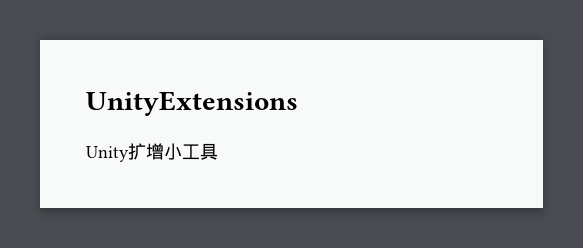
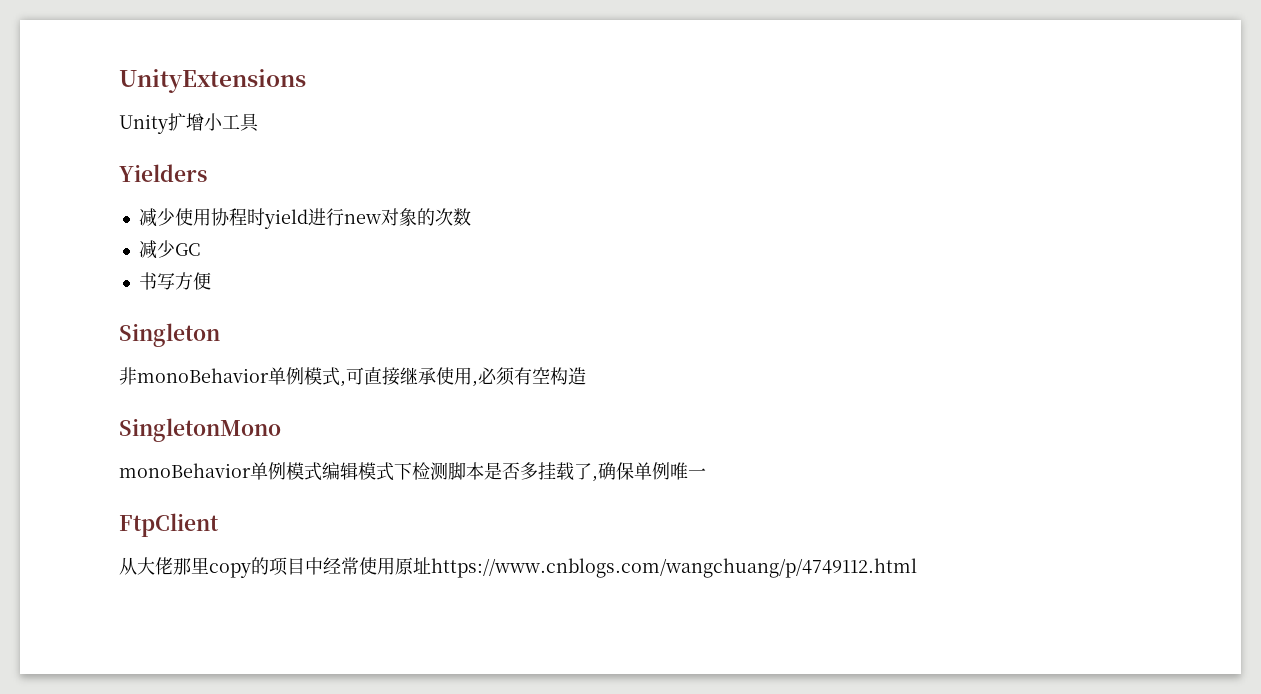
(218, 151) none -> [119,164,207,182] [138,208,471,229] [138,240,200,259] [138,272,211,290] [119,323,220,347] [119,367,586,387] [119,418,281,442] [119,462,706,482] [119,513,219,537] [119,557,917,578] // Yielders // 减少使用协程时yield进行new对象的次数 // 减少GC // 书写方便 // Singleton // 非monoBehavior单例模式,可直接继承使用,必须有空构造 // SingletonMono // monoBehavior单例模式编辑模式下检测脚本是否多挂载了,确保单例唯一 // FtpClient // 从大佬那里copy的项目中经常使用原址https://www.cnblogs.com/wangchuang/p/4749112.html

